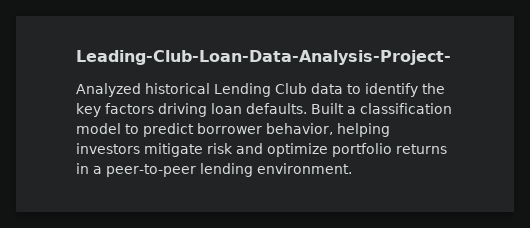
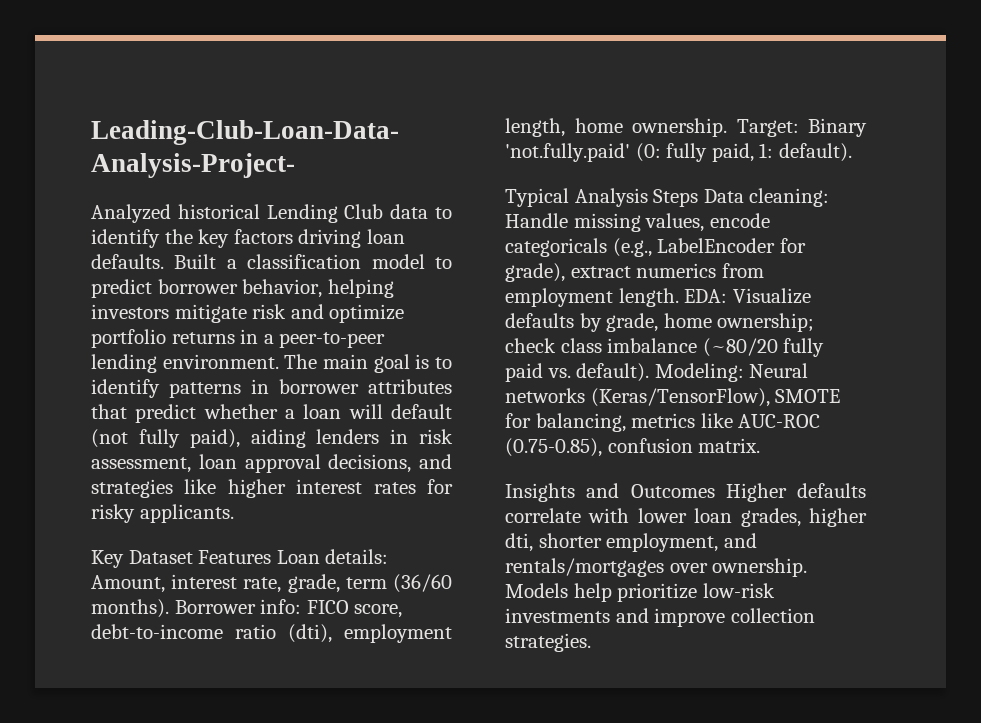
(352, 168) none -> [284,354,453,373] [91,379,452,398] [91,404,452,423] [91,429,453,448] [91,454,452,473] [91,479,453,498] [91,504,234,523] [91,549,389,568] [91,574,453,593] [91,599,403,618] [91,624,452,643] [505,118,867,137] [505,143,852,162] [505,188,830,207] [505,213,770,232] [505,238,806,257] [505,263,764,282] [505,288,811,307] [505,313,815,332] [505,338,825,357] [505,363,809,382] [505,388,841,407] [505,413,821,432] [505,438,761,457] [505,483,866,502] [505,508,867,527] [505,533,757,552] [505,558,808,577] [505,583,775,602] [505,608,815,627] [505,633,591,652] The main goal is to identify patterns in borrower attributes that predict whether a loan will default (not fully paid), aiding lenders in risk assessment, loan approval decisions, and strategies like higher interest rates for risky applicants. // Key Dataset Features Loan details: Amount, interest rate, grade, term (36/60 months). Borrower info: FICO score, debt-to-income ratio (dti), employment length, home ownership. Target: Binary 'not.fully.paid' (0: fully paid, 1: default). // Typical Analysis Steps Data cleaning: Handle missing values, encode categoricals (e.g., LabelEncoder for grade), extract numerics from employment length. EDA: Visualize defaults by grade, home ownership; check class imbalance (~80/20 fully paid vs. default). Modeling: Neural networks (Keras/TensorFlow), SMOTE for balancing, metrics like AUC-ROC (0.75-0.85), confusion matrix. // Insights and Outcomes Higher defaults correlate with lower loan grades, higher dti, shorter employment, and rentals/mortgages over ownership. Models help prioritize low-risk investments and improve collection strategies.

